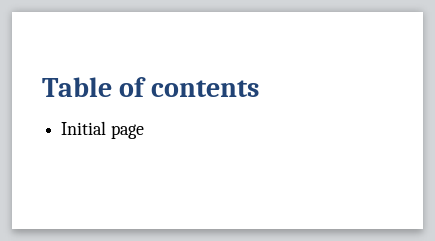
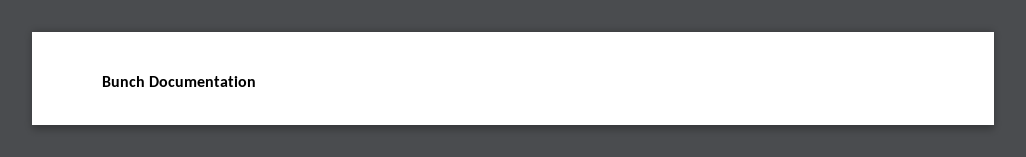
[42,77,259,97] [61,121,144,139] Table of contents // Initial page -> [102,76,257,87] Bunch Documentation

